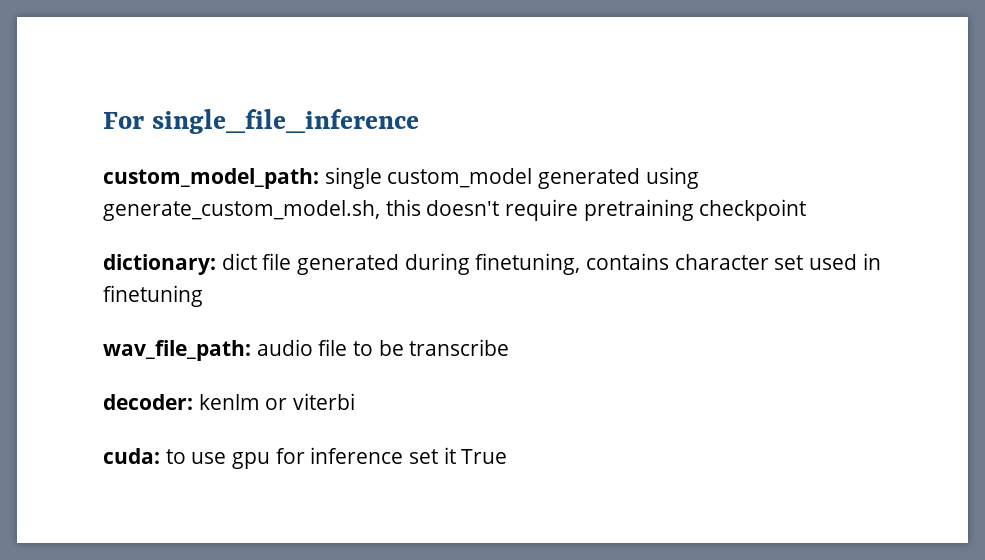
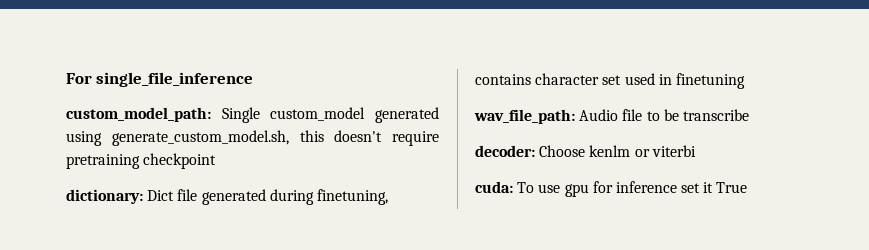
[324,167,382,189] single -> [221,107,260,123] Single
[221,253,257,270] dict -> [147,190,175,201] Dict
[256,339,313,356] audio -> [579,109,619,121] Audio
(193, 402) none -> [539,145,586,157] Choose
[165,449,186,464] to -> [517,182,535,193] To

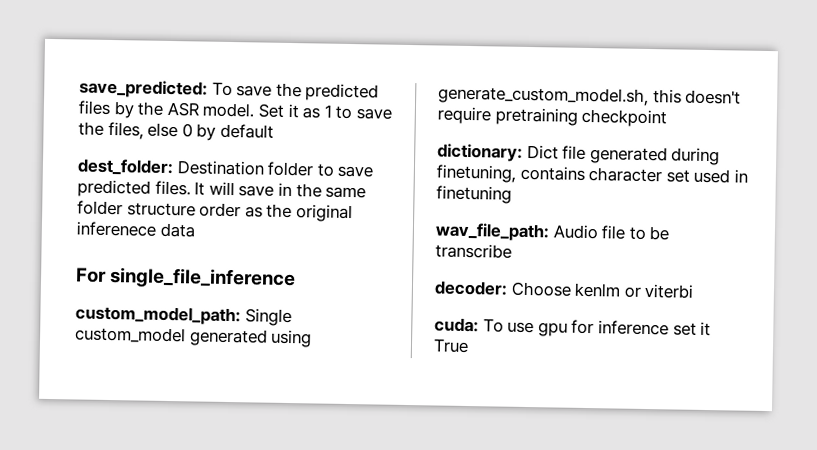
(66, 78) none -> [79,79,380,102] [78,100,392,120] [78,121,274,141] [77,158,374,178] [77,179,367,199] [77,200,353,223] [76,221,195,238] save_predicted: To save the predicted files by the ASR model. Set it as 1 to save the files, else 0 by default // dest_folder: Destination folder to save predicted files. It will save in the same folder structure order as the original inferenece data //

